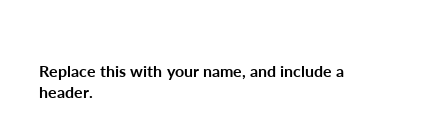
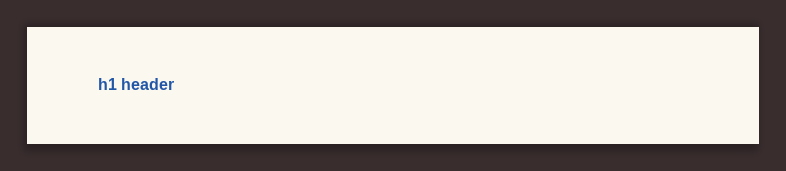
[39,66,345,80] [39,87,93,98] Replace this with your name, and include a header. -> [98,78,175,90] h1 header

